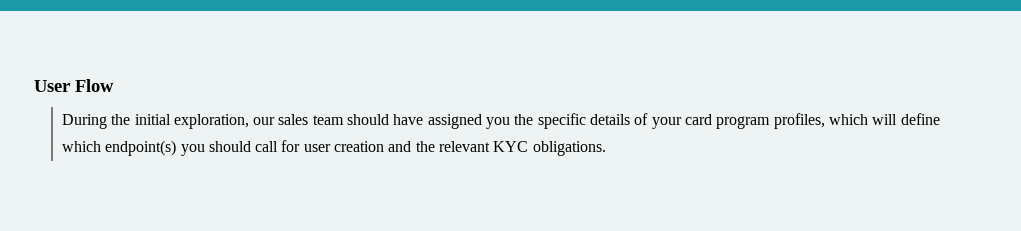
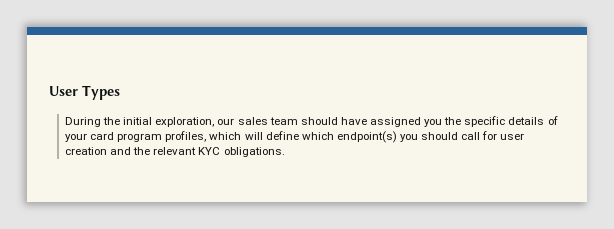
[75,79,114,92] Flow -> [82,85,120,100] Types

